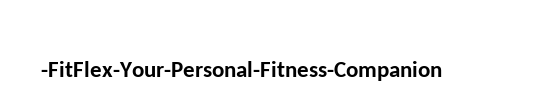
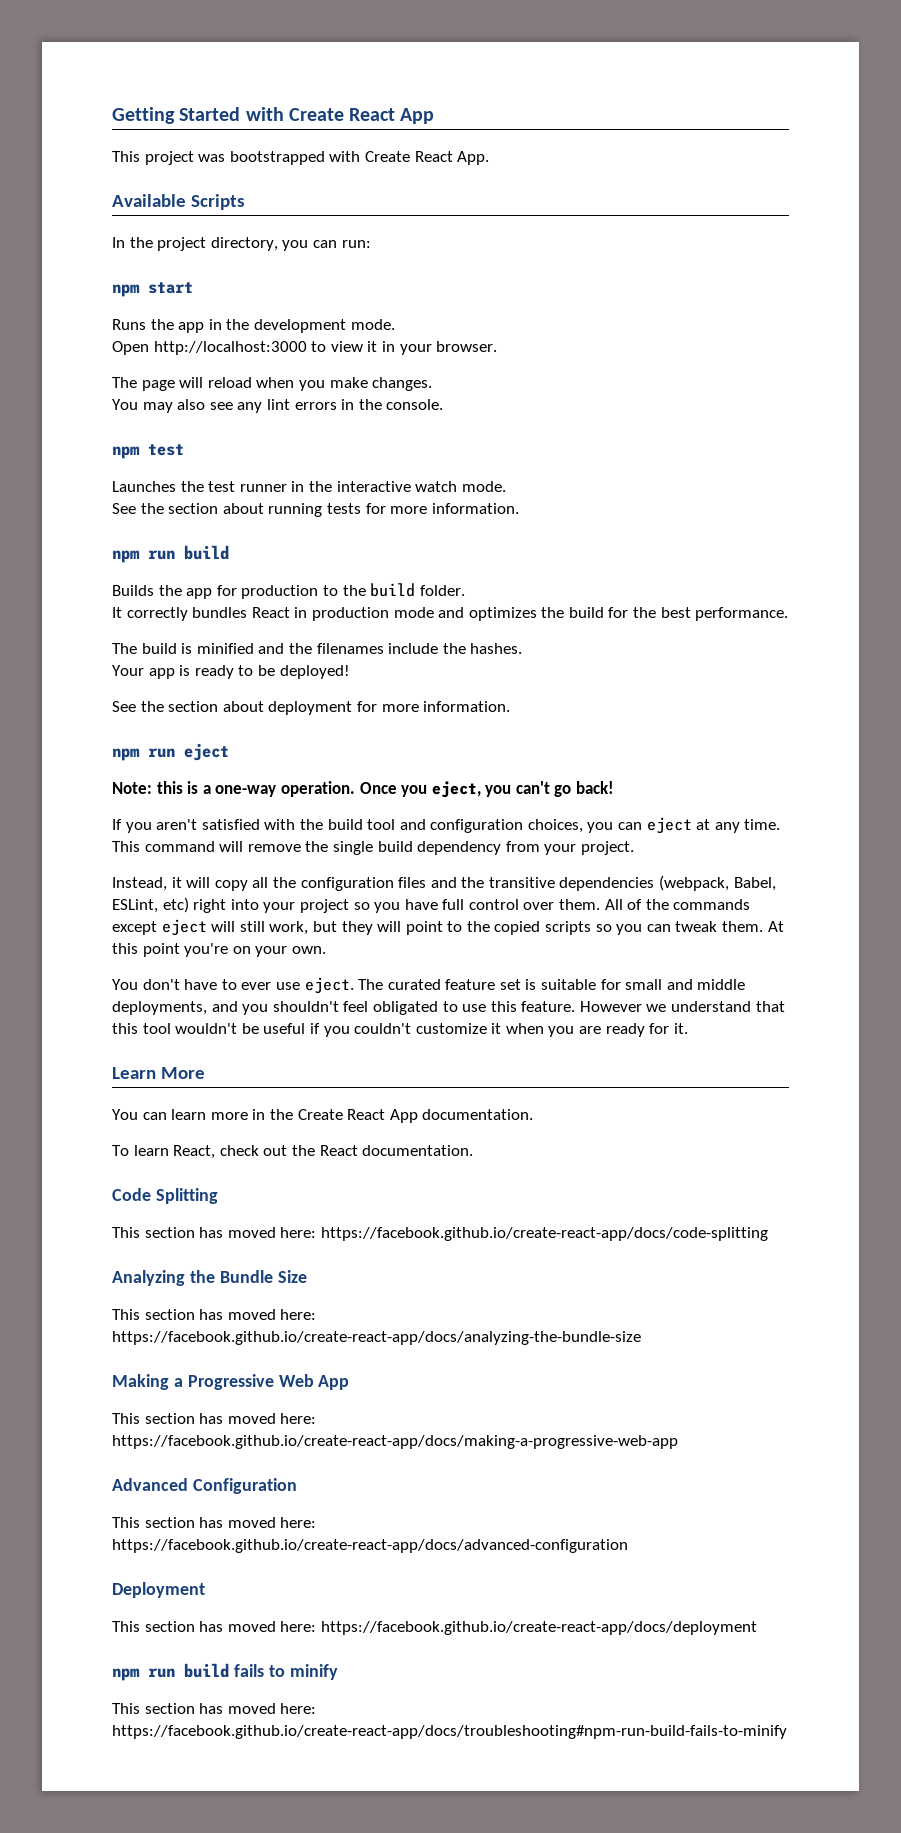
[41,61,442,81] -FitFlex-Your-Personal-Fitness-Companion -> [112,107,435,124] [112,151,490,165] [112,194,245,210] [112,237,371,251] [112,282,193,297] [112,319,395,333] [112,341,498,355] [112,377,433,391] [112,399,444,413] [112,444,184,459] [112,481,506,492] [112,503,519,517] [112,545,229,563] [112,583,465,599] [112,607,789,621] [112,643,523,654] [112,665,350,679] [112,701,511,715] [112,743,229,761] [112,781,615,798] [112,817,781,834] [112,841,634,855] [112,875,776,891] [112,897,751,913] [112,919,784,936] [112,943,326,957] [112,977,746,994] [112,1001,785,1015] [112,1023,688,1037] [112,1067,205,1079] [112,1109,534,1123] [112,1145,474,1159] [112,1188,218,1204] [112,1227,768,1241] [112,1270,307,1286] [112,1309,317,1320] [112,1331,641,1345] [112,1374,350,1390] [112,1413,317,1424] [112,1435,678,1449] [112,1478,297,1494] [112,1517,317,1528] [112,1539,628,1553] [112,1582,205,1598] [112,1621,757,1635] [112,1663,338,1681] [112,1703,317,1714] [112,1725,787,1739] Getting Started with Create React App // This project was bootstrapped with Create React App. // Available Scripts // In the project directory, you can run: // npm start // Runs the app in the development mode. // Open http://localhost:3000 to view it in your browser. // The page will reload when you make changes. // You may also see any lint errors in the console. // npm test // Launches the test runner in the interactive watch mode. // See the section about running tests for more information. // npm run build // Builds the app for production to the build folder. // It correctly bundles React in production mode and optimizes the build for the best performance. // The build is minified and the filenames include the hashes. // Your app is ready to be deployed! // See the section about deployment for more information. // npm run eject // Note: this is a one-way operation. Once you eject, you can't go back! // If you aren't satisfied with the build tool and configuration choices, you can eject at any time. This command will remove the single build dependency from your project. // Instead, it will copy all the configuration files and the transitive dependencies (webpack, Babel, ESLint, etc) right into your project so you have full control over them. All of the commands except eject will still work, but they will point to the copied scripts so you can tweak them. At this point you're on your own. // You don't have to ever use eject. The curated feature set is suitable for small and middle deployments, and you shouldn't feel obligated to use this feature. However we understand that this tool wouldn't be useful if you couldn't customize it when you are ready for it. // Learn More // You can learn more in the Create React App documentation. // To learn React, check out the React documentation. // Code Splitting // This section has moved here: https://facebook.github.io/create-react-app/docs/code-splitting // Analyzing the Bundle Size // This section has moved here: https://facebook.github.io/create-react-app/docs/analyzing-the-bundle-size // Making a Progressive Web App // This section has moved here: https://facebook.github.io/create-react-app/docs/making-a-progressive-web-app // Advanced Configuration // This section has moved here: https://facebook.github.io/create-react-app/docs/advanced-configuration // Deployment // This section has moved here: https://facebook.github.io/create-react-app/docs/deployment // npm run build fails to minify // This section has moved here: https://facebook.github.io/create-react-app/docs/troubleshooting#npm-run-build-fails-to-minify

